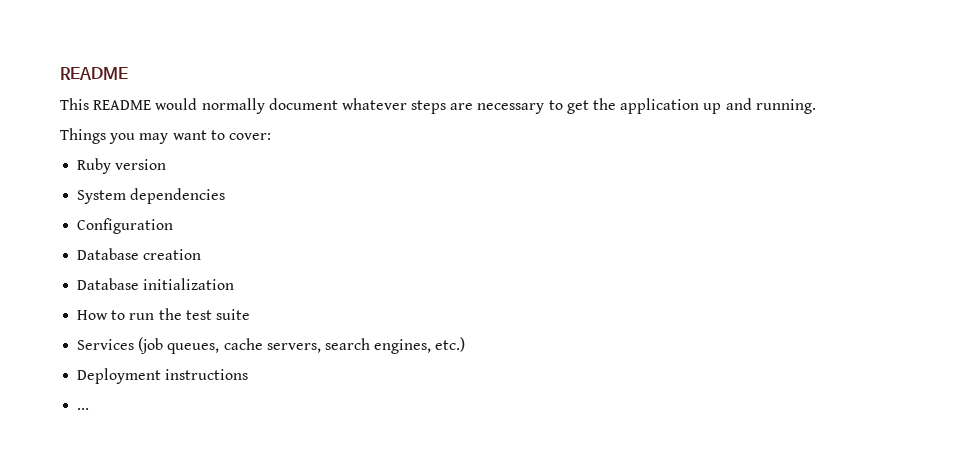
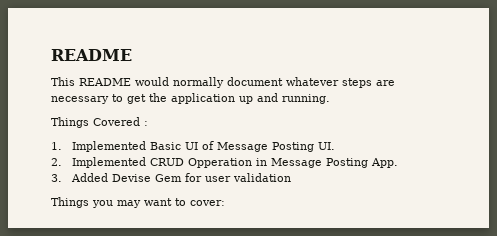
(816, 106) none -> [51,117,148,128] [51,141,335,152] [51,157,398,168] [51,173,291,182] // Things Covered : // 1. Implemented Basic UI of Message Posting UI. // 2. Implemented CRUD Opperation in Message Posting App. // 3. Added Devise Gem for user validation
[77,158,167,174] [77,188,226,204] [77,218,174,234] [77,248,202,260] [77,278,235,290] [77,308,250,320] [77,337,466,354] [77,368,249,384] [77,408,90,410] // Ruby version // System dependencies // Configuration // Database creation // Database initialization // How to run the test suite // Services (job queues, cache servers, search engines, etc.) // Deployment instructions // ... -> (225, 203) none

